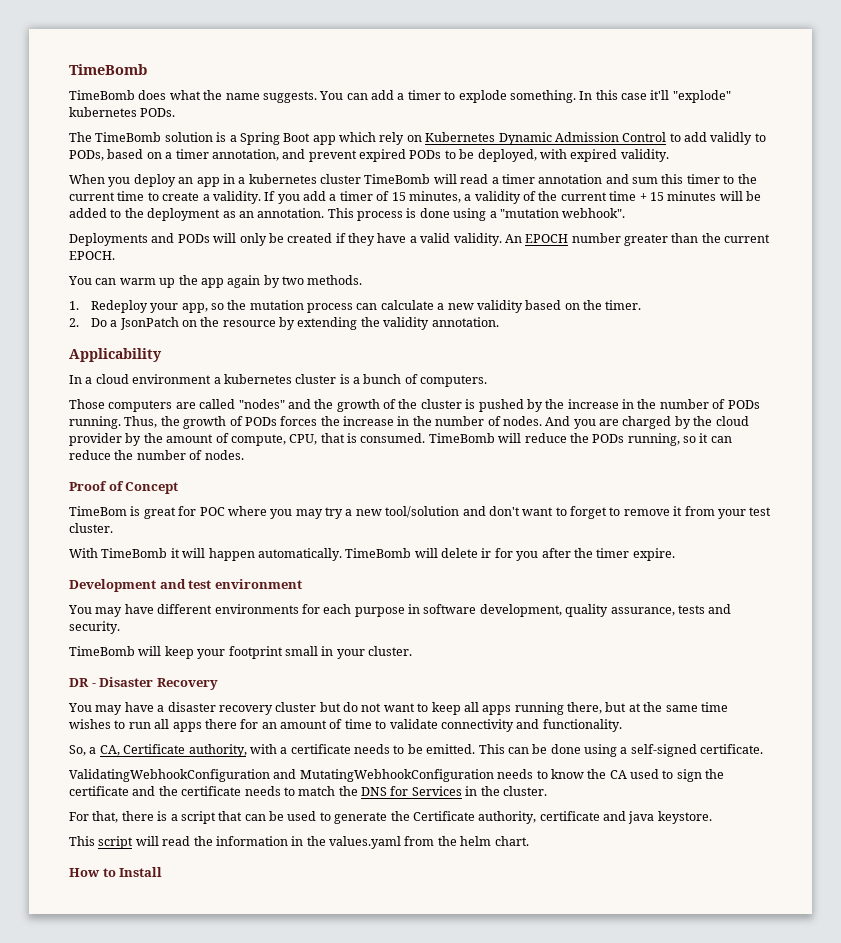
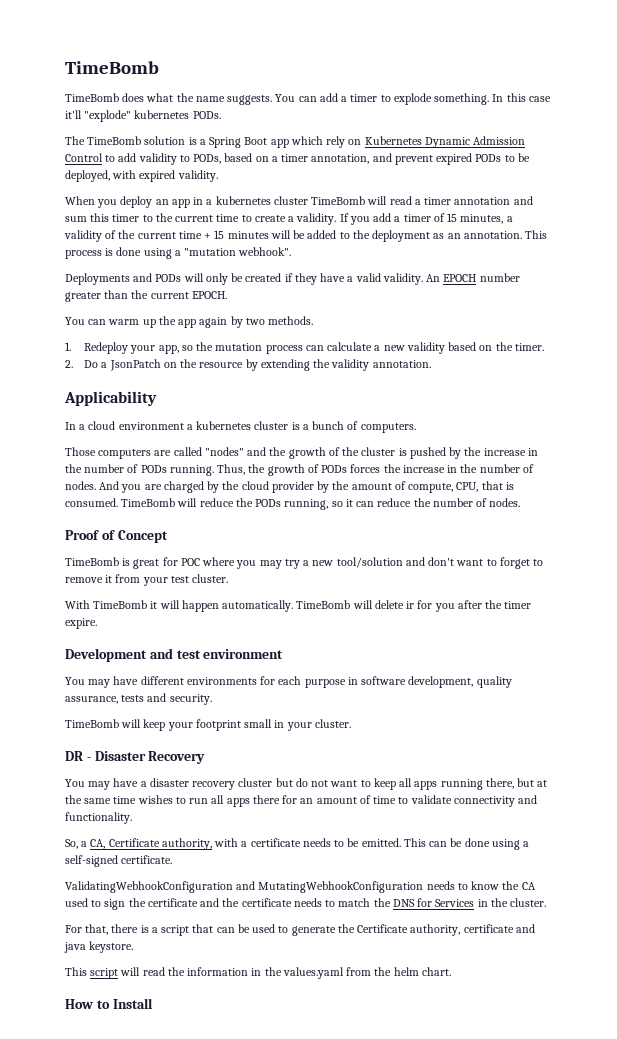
[710,132,753,145] validly -> [138,153,177,165] validity
[69,506,127,516] TimeBom -> [65,557,119,566] TimeBomb

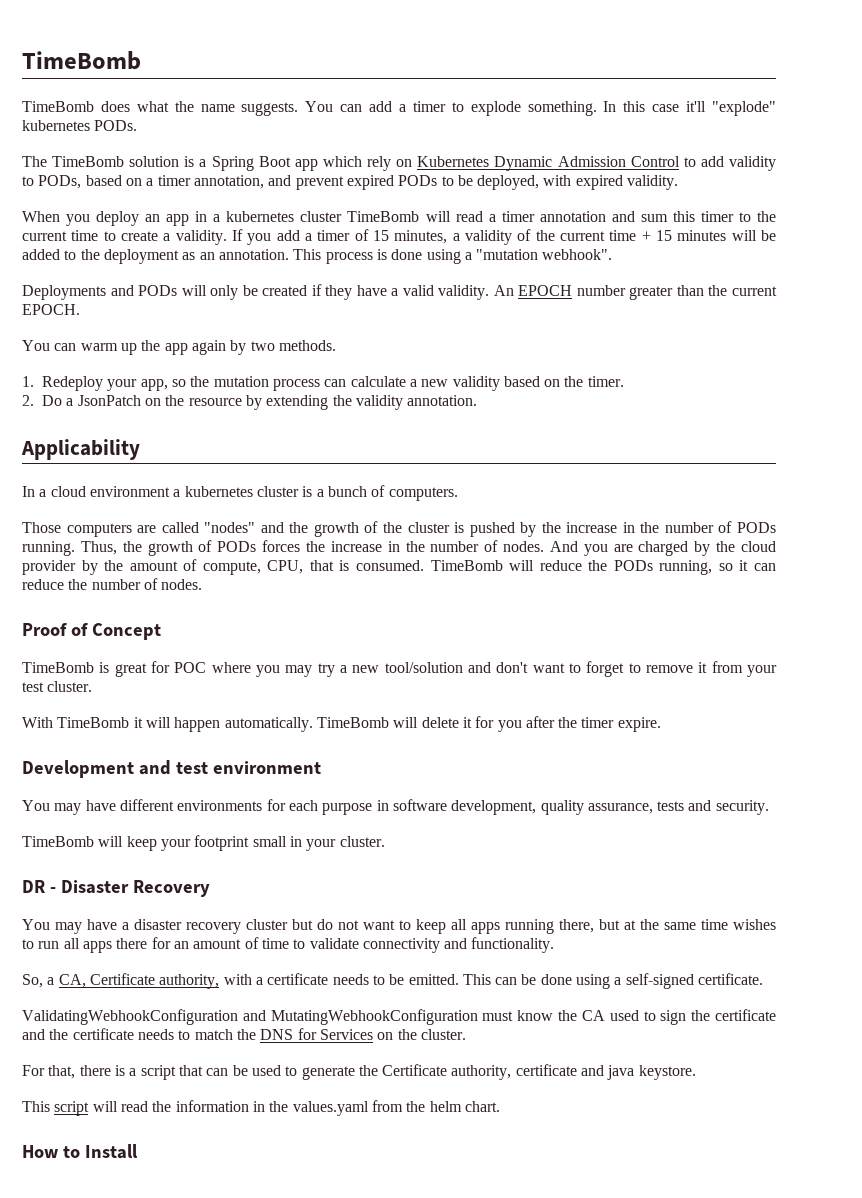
[406,601,415,609] ir -> [462,717,472,728] it
[426,881,468,890] needs to -> [482,1011,514,1021] must
[477,899,488,907] in -> [377,1032,394,1040] on

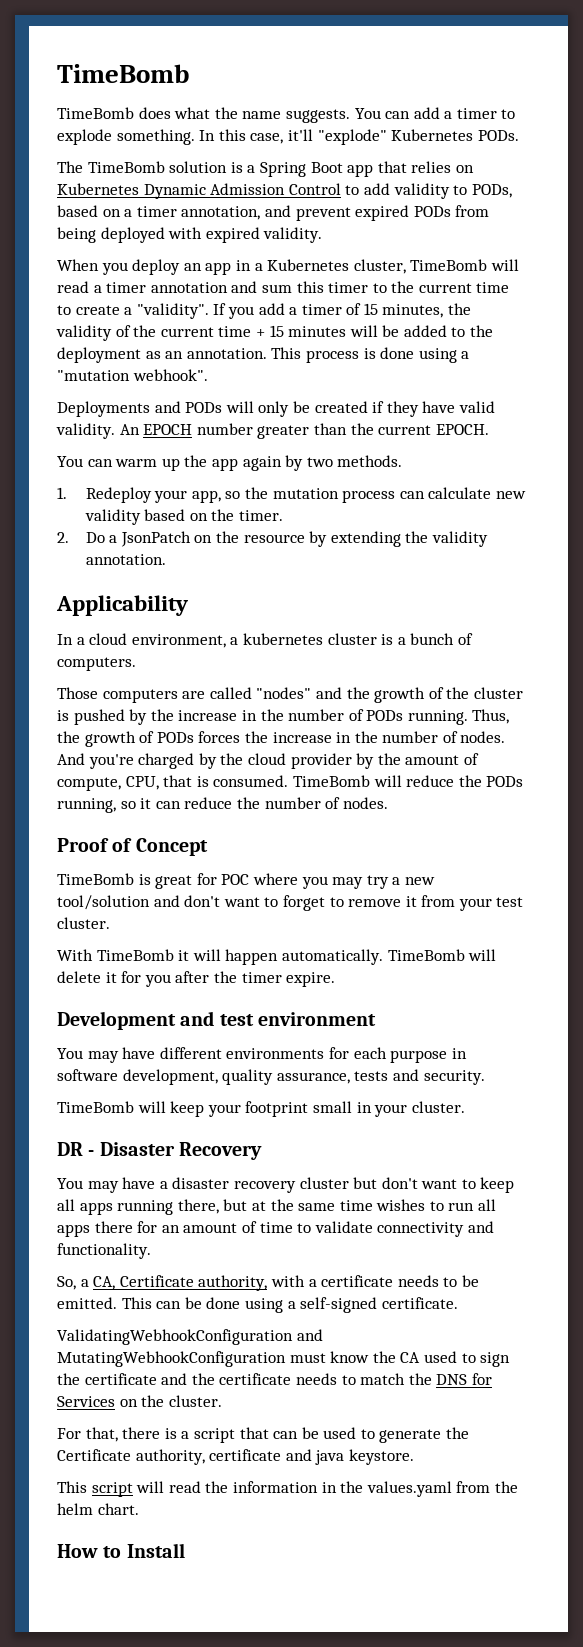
[652,104,680,112] case -> [250,133,284,144] case,
[22,120,90,131] kubernetes -> [391,129,474,141] Kubernetes
[322,156,392,171] which rely -> [377,161,452,173] that relies
[441,175,540,190] to be deployed, -> [455,205,490,217] [57,227,165,243] from being deployed
[226,211,343,222] kubernetes cluster -> [267,259,406,274] Kubernetes cluster,
[175,230,227,245] validity. -> [136,303,209,319] "validity".
[452,233,460,241] a -> [448,303,472,315] the
[391,288,399,296] a -> (456, 407) none
[409,379,417,387] a -> (492, 493) none
[89,486,170,497] environment -> [131,634,226,648] environment,
[583,544,633,556] you are -> [88,754,134,769] you're
[317,919,359,930] do not -> [381,1177,418,1189] don't

